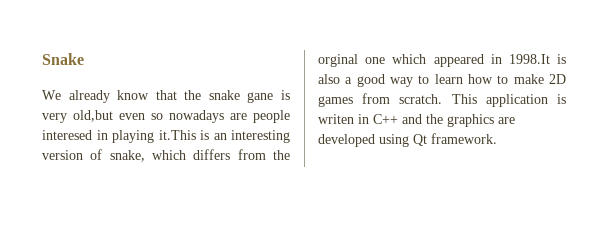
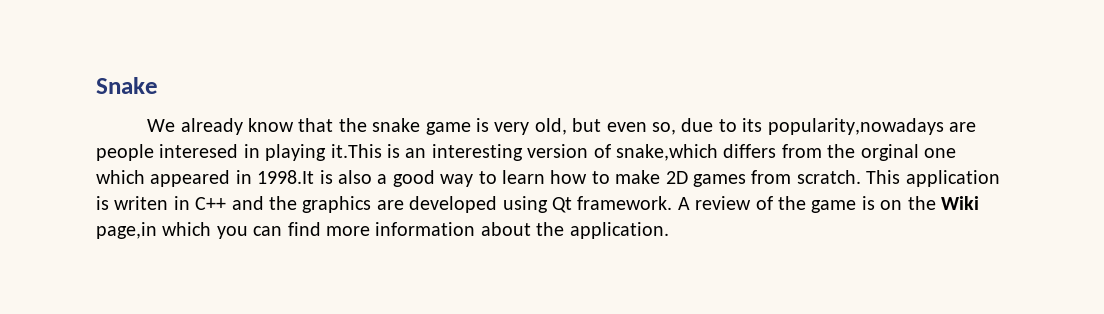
[247,92,274,103] gane -> [425,122,471,135] game
[73,110,224,123] old,but even so nowadays -> [534,118,944,135] old, but even so, due to its popularity,nowadays
[109,150,186,162] snake, which -> [615,144,718,161] snake,which
(497, 138) none -> [677,196,979,213] [96,222,669,239] A review of the game is on the Wiki page,in which you can find more information about the application.

